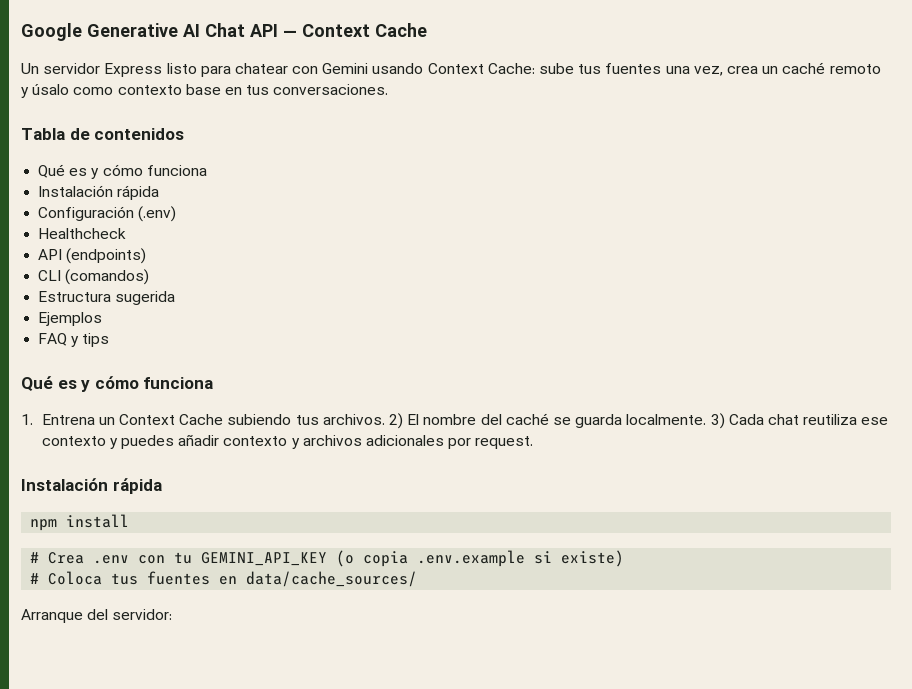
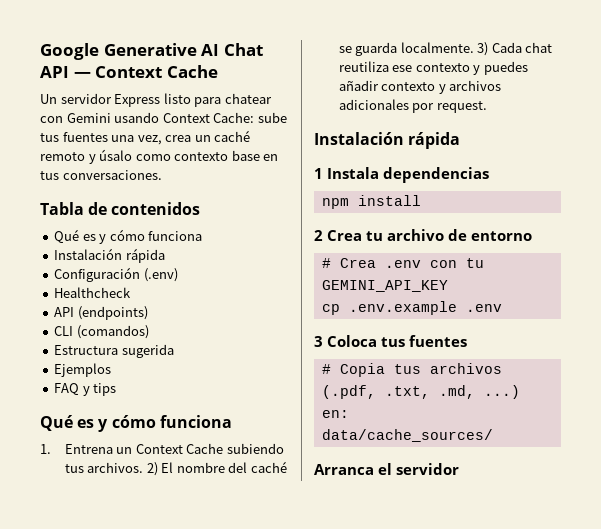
(162, 486) none -> [314,167,489,183] // 1 Instala dependencias
(130, 521) none -> [314,229,532,241] // 2 Crea tu archivo de entorno
[336,550,625,567] [30,571,418,587] [21,609,173,623] (o copia .env.example si existe) // # Coloca tus fuentes en data/cache_sources/ // Arranque del servidor: -> [321,301,502,315] [314,335,467,347] [321,363,502,377] [321,385,520,399] [321,410,349,418] [321,429,493,442] [314,463,459,475] // cp .env.example .env // 3 Coloca tus fuentes // # Copia tus archivos (.pdf, .txt, .md, ...) en: // data/cache_sources/ // Arranca el servidor

